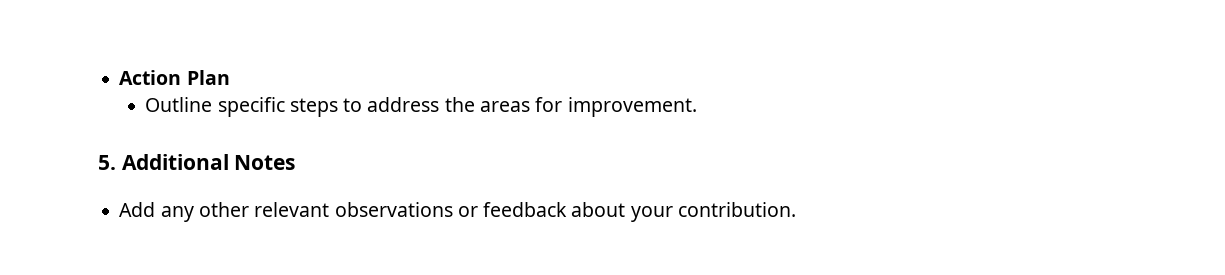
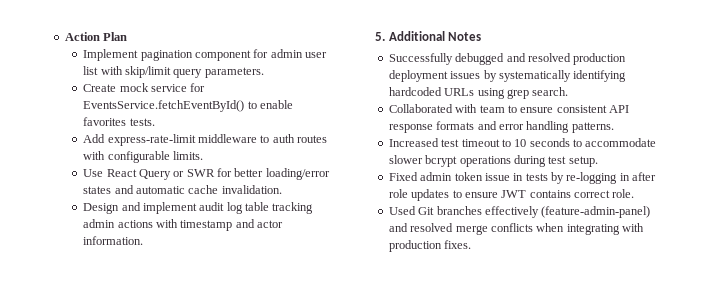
[145,97,697,117] [98,154,296,170] [119,202,796,222] Outline specific steps to address the areas for improvement. // 5. Additional Notes // Add any other relevant observations or feedback about your contribution. -> [83,49,328,61] [83,66,264,78] [83,83,206,92] [83,100,293,112] [83,117,155,126] [83,134,328,146] [83,151,203,163] [83,168,330,180] [83,185,282,194] [83,202,314,214] [83,219,284,231] [83,236,144,245] [375,31,482,41] [388,53,627,65] [388,70,627,82] [388,87,569,99] [388,104,629,113] [388,121,614,133] [388,138,657,147] [388,155,598,167] [388,172,657,184] [388,189,635,201] [388,206,651,218] [388,223,644,235] [388,240,472,252] Implement pagination component for admin user list with skip/limit query parameters. // Create mock service for EventsService.fetchEventById() to enable favorites tests. // Add express-rate-limit middleware to auth routes with configurable limits. // Use React Query or SWR for better loading/error states and automatic cache invalidation. // Design and implement audit log table tracking admin actions with timestamp and actor information. // 5. Additional Notes // Successfully debugged and resolved production deployment issues by systematically identifying hardcoded URLs using grep search. // Collaborated with team to ensure consistent API response formats and error handling patterns. // Increased test timeout to 10 seconds to accommodate slower bcrypt operations during test setup. // Fixed admin token issue in tests by re-logging in after role updates to ensure JWT contains correct role. // Used Git branches effectively (feature-admin-panel) and resolved merge conflicts when integrating with production fixes.

